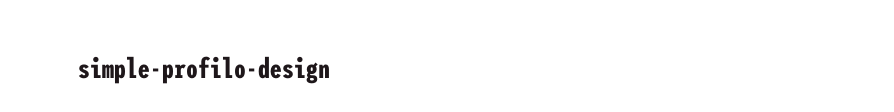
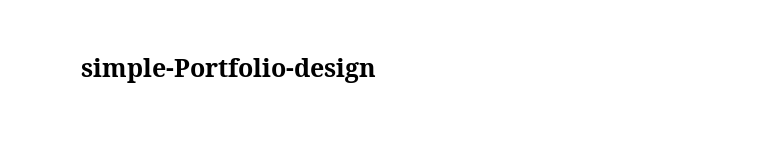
[78,56,330,84] simple-profilo-design -> [81,58,376,83] simple-Portfolio-design

